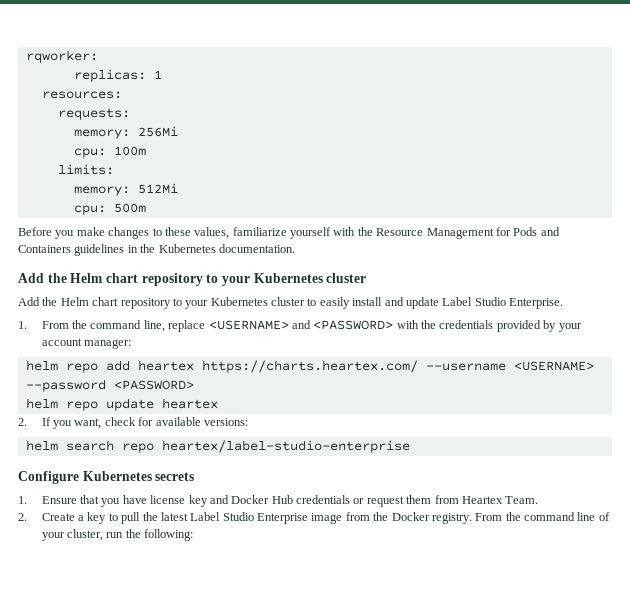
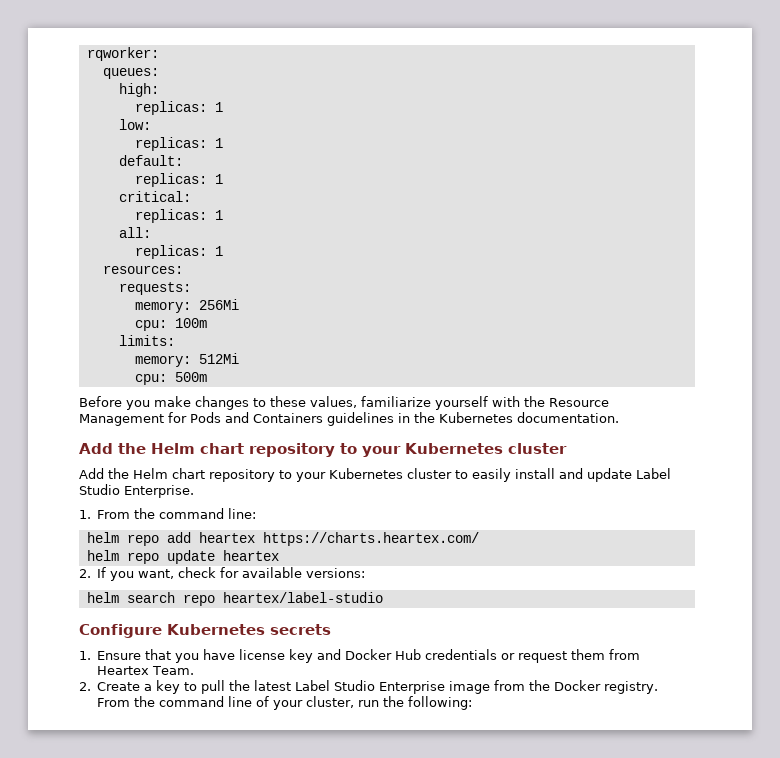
(98, 56) none -> [102,68,159,79] [118,83,159,97] [134,101,223,115] [118,119,151,130] [134,137,223,151] [118,155,183,166] [134,173,223,187] [118,191,191,202] [134,209,223,223] [118,227,151,238] // queues: // high: // replicas: 1 // low: // replicas: 1 // default: // replicas: 1 // critical: // replicas: 1 // all:
[143,320,582,332] [41,338,132,349] line, replace <USERNAME> and <PASSWORD> with the credentials provided by your account manager: -> [228,508,257,519] line:
[425,361,594,371] [25,379,194,392] --username <USERNAME> --password <PASSWORD> -> (479, 539) none
[161,440,410,453] heartex/label-studio-enterprise -> [222,592,383,603] heartex/label-studio

